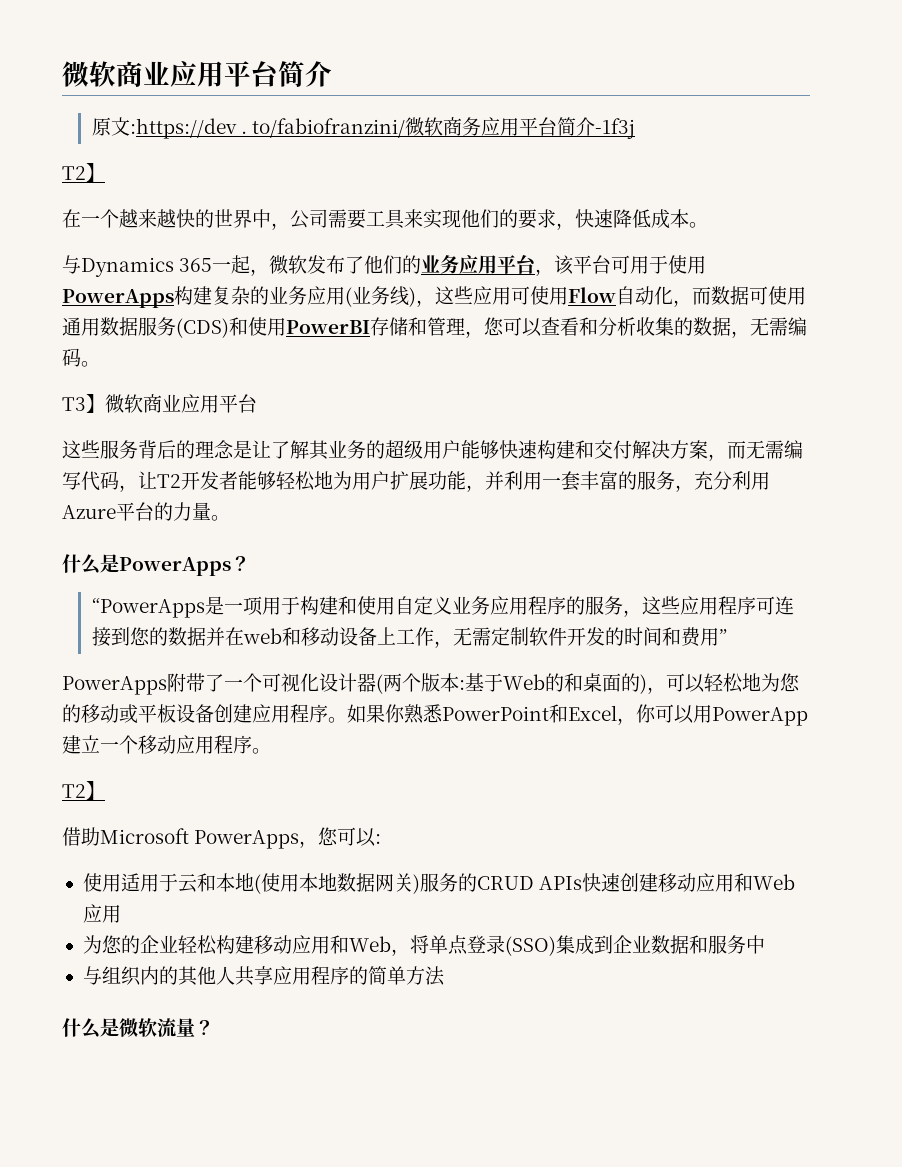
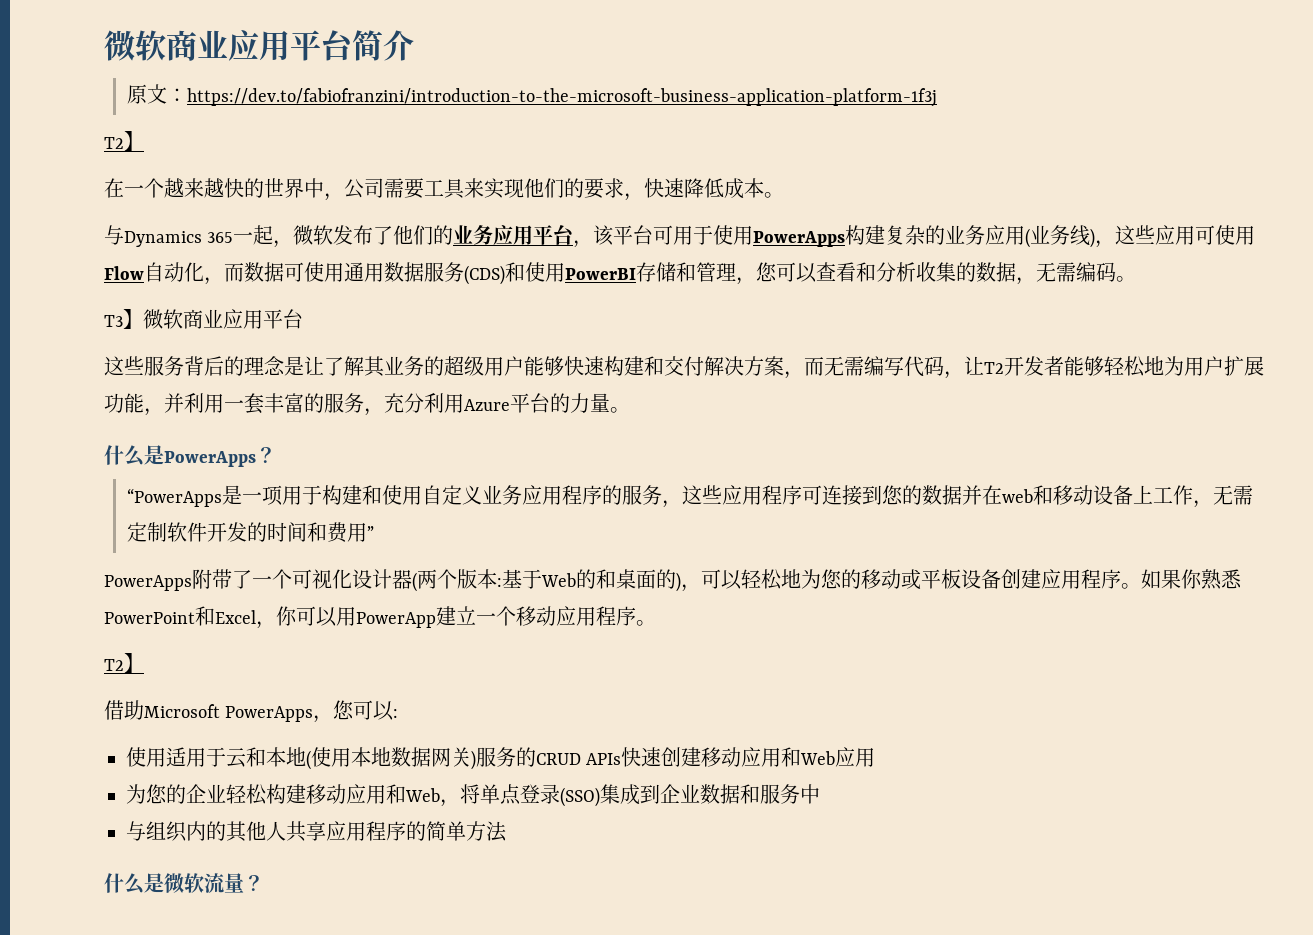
[129,117,635,139] :https://dev . to/fabiofranzini/微软商务应用平台简介-1f3j -> [167,88,938,107] ：https://dev.to/fabiofranzini/introduction-to-the-microsoft-business-application-platform-1f3j

